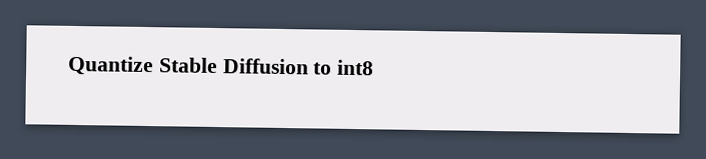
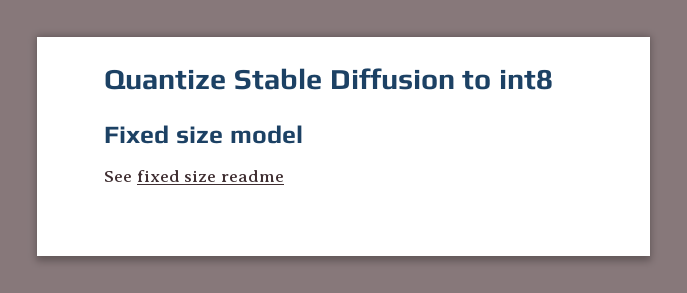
(375, 67) none -> [104,125,303,144] [104,170,285,182] // Fixed size model // See fixed size readme

